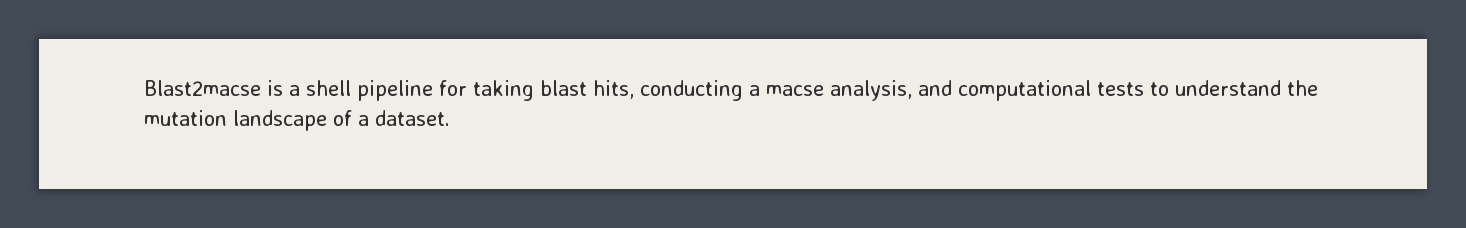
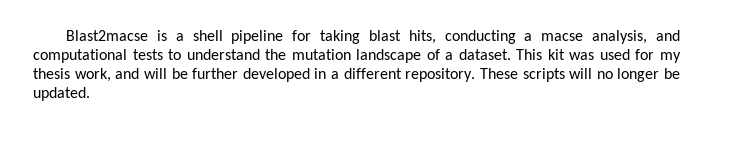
(450, 118) none -> [516,49,681,63] [33,68,680,82] [33,87,90,101] This kit was used for my thesis work, and will be further developed in a different repository. These scripts will no longer be updated.

